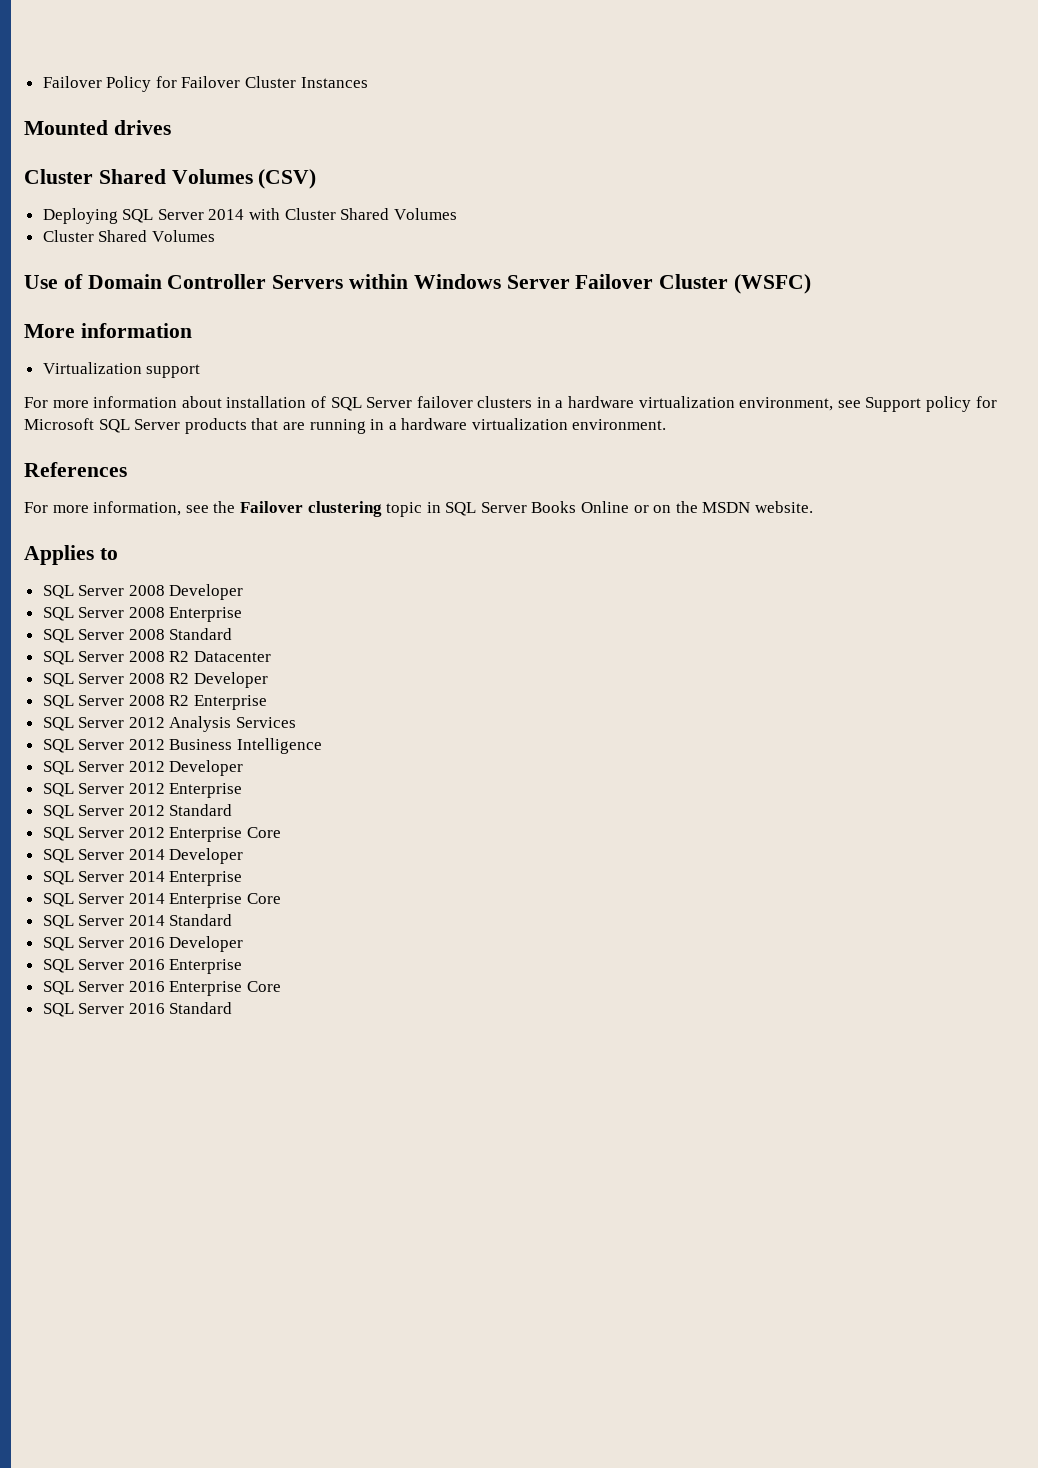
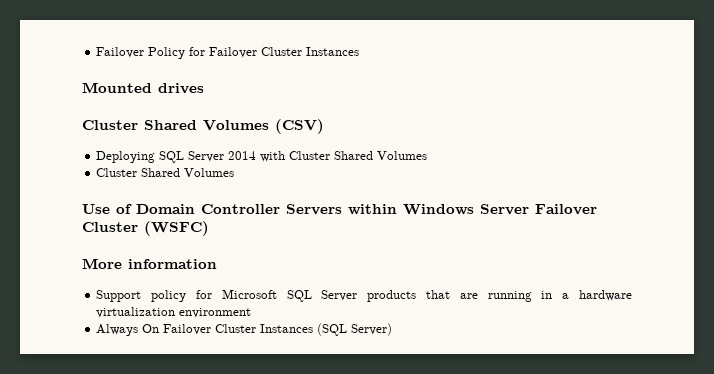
[42,362,201,378] [24,396,861,411] Virtualization support // For more information about installation of SQL Server failover clusters in a hardware virtualization environment, see -> (217, 264) none
[572,419,667,430] [24,462,127,477] [24,501,814,517] [24,545,118,565] [42,584,244,600] [42,607,243,622] [42,628,233,643] [42,651,272,665] [42,672,269,688] [42,695,268,710] [42,716,297,732] [42,738,323,754] [42,760,244,776] [42,783,243,798] [42,804,233,819] [42,827,282,842] [42,848,244,864] [42,871,243,886] [42,893,282,908] [42,914,233,929] [42,936,244,952] [42,959,243,974] [42,981,282,996] [42,1002,233,1017] environment. // References // For more information, see the Failover clustering topic in SQL Server Books Online or on the MSDN website. // Applies to // SQL Server 2008 Developer // SQL Server 2008 Enterprise // SQL Server 2008 Standard // SQL Server 2008 R2 Datacenter // SQL Server 2008 R2 Developer // SQL Server 2008 R2 Enterprise // SQL Server 2012 Analysis Services // SQL Server 2012 Business Intelligence // SQL Server 2012 Developer // SQL Server 2012 Enterprise // SQL Server 2012 Standard // SQL Server 2012 Enterprise Core // SQL Server 2014 Developer // SQL Server 2014 Enterprise // SQL Server 2014 Enterprise Core // SQL Server 2014 Standard // SQL Server 2016 Developer // SQL Server 2016 Enterprise // SQL Server 2016 Enterprise Core // SQL Server 2016 Standard -> [179,308,252,318] [96,323,393,336] environment // Always On Failover Cluster Instances (SQL Server)

